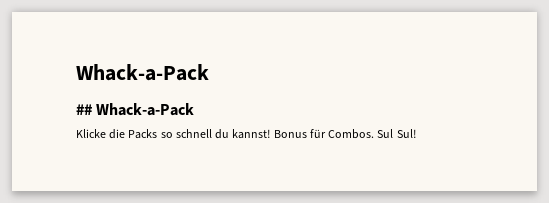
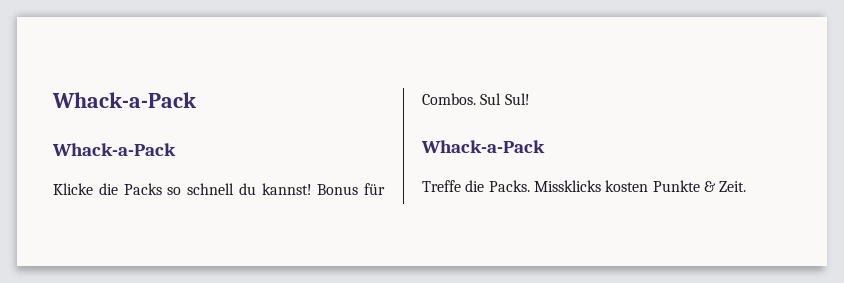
[76,64,209,81] [76,104,92,115] Whack-a-Pack // ## -> [52,92,197,108] Whack-a-Pack //
(416, 133) none -> [421,140,545,153] [422,180,747,192] // Whack-a-Pack // Treffe die Packs. Missklicks kosten Punkte & Zeit.

